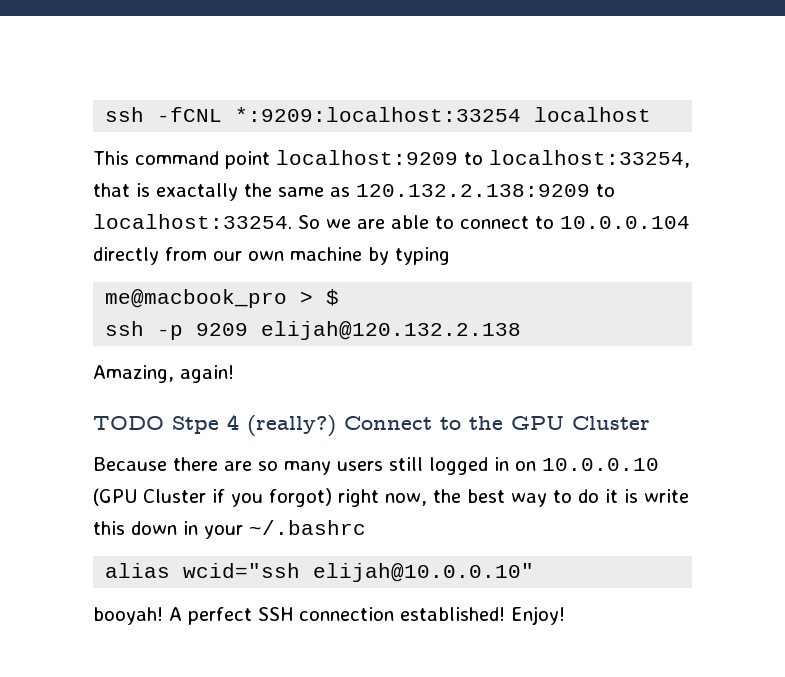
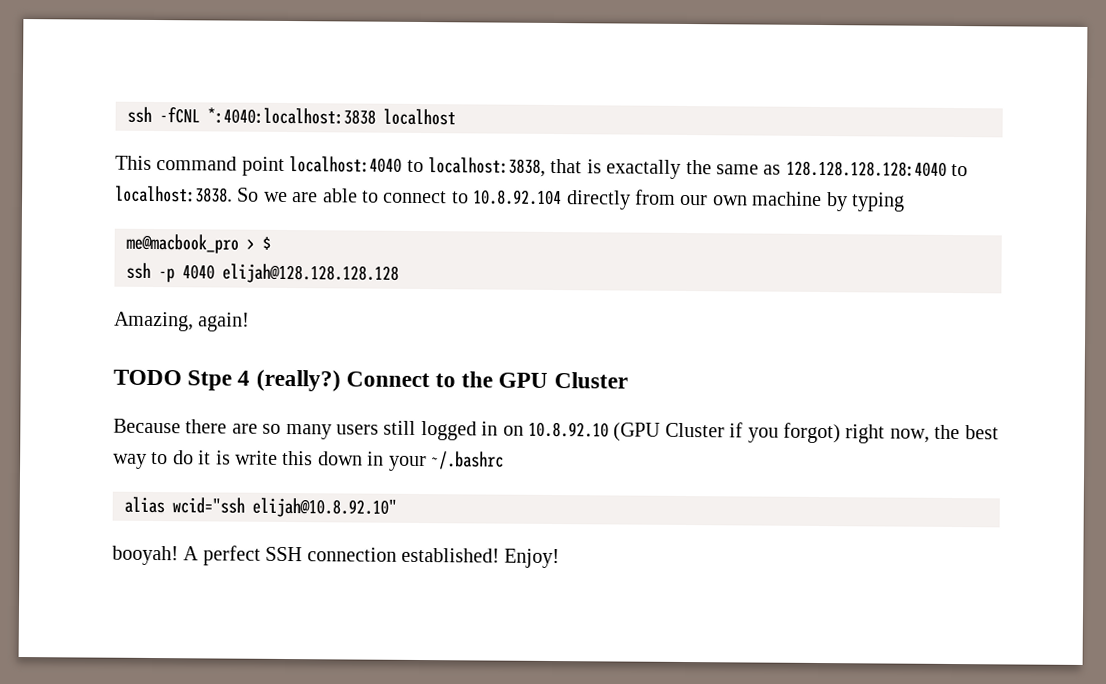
[235,107,522,122] *:9209:localhost:33254 -> [207,107,376,125] *:4040:localhost:3838
[276,150,690,168] localhost:9209 to localhost:33254, -> [289,156,546,177] localhost:4040 to localhost:3838,
[356,184,615,197] [93,214,292,229] 120.132.2.138:9209 to localhost:33254. -> [785,160,969,177] [115,185,233,203] 128.128.128.128:4040 to localhost:3838.
[560,216,690,229] 10.0.0.104 -> [473,189,563,206] 10.8.92.104
[196,321,522,340] 9209 elijah@120.132.2.138 -> [182,263,399,284] 4040 elijah@128.128.128.128
[542,458,659,471] 10.0.0.10 -> [527,421,609,438] 10.8.92.10
[313,563,535,582] elijah@10.0.0.10" -> [252,497,397,518] elijah@10.8.92.10"

